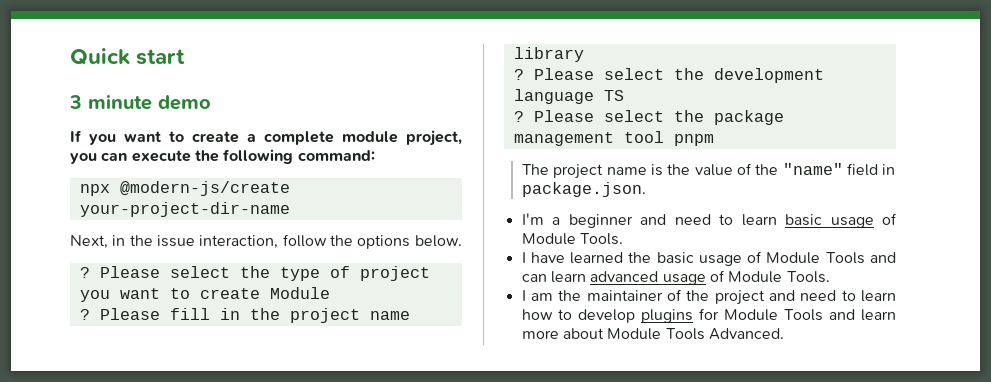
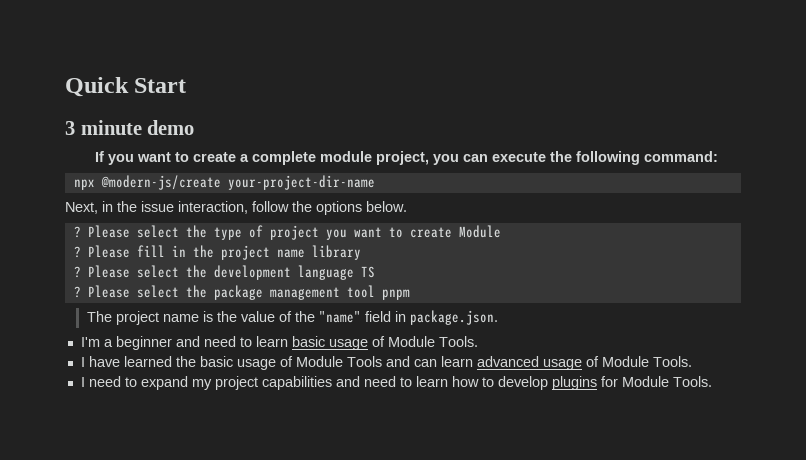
[136,49,186,65] start -> [134,78,187,93] Start
[530,289,765,305] am the maintainer of the project -> [88,376,332,390] need to expand my project capabilities
[783,309,896,321] [521,328,784,340] Tools and learn more about Module Tools Advanced. -> [672,376,712,387] Tools.

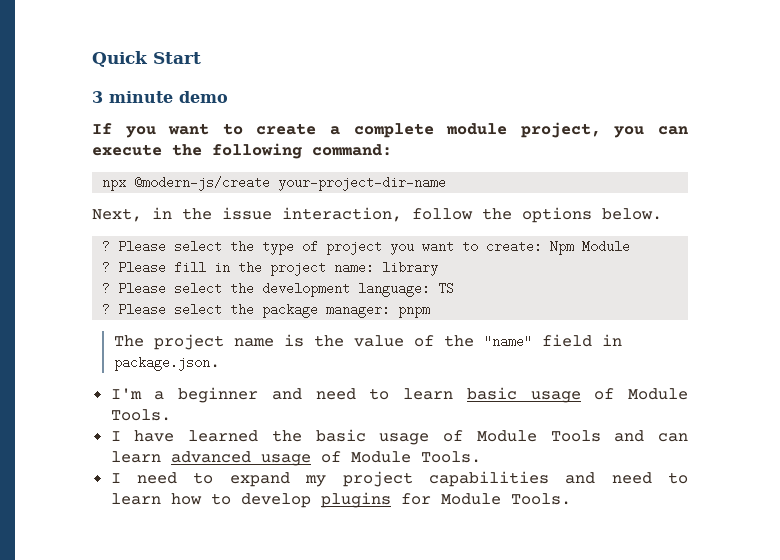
[409,227,452,238] create -> [486,240,575,255] create: Npm
[276,249,305,258] name -> [334,261,375,274] name:
[297,265,354,280] language -> [358,282,431,297] language:
[269,285,375,300] management tool -> [326,303,391,318] manager:

